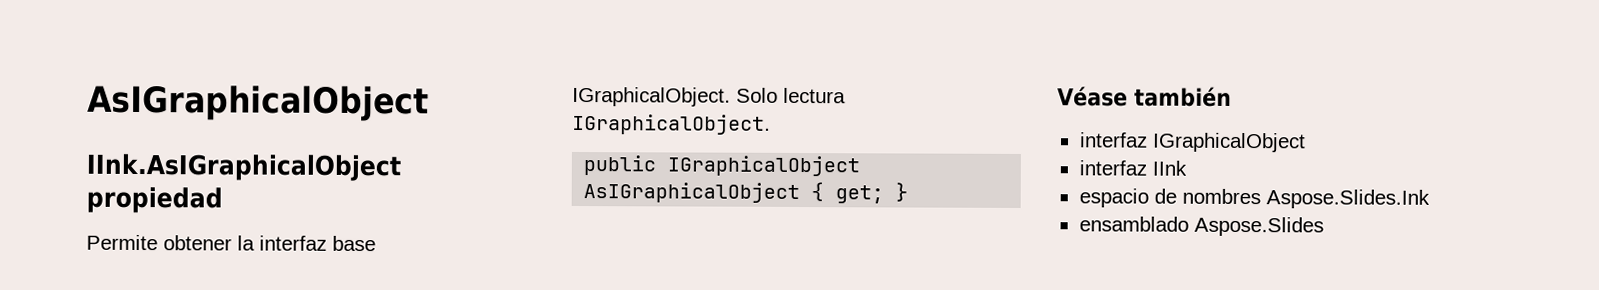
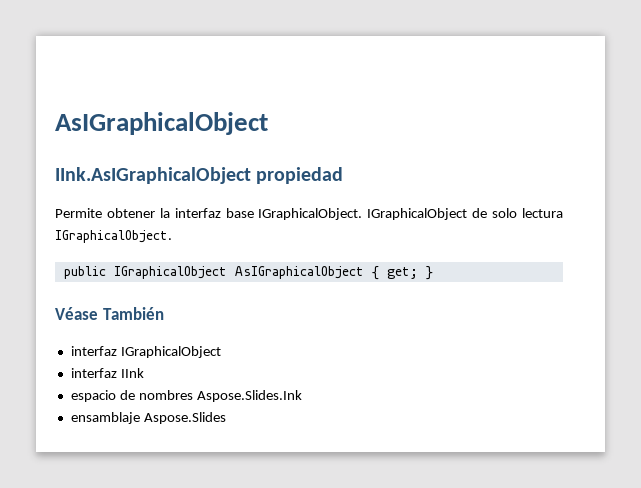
[736,87,778,103] Solo -> [367,208,518,220] IGraphicalObject de solo
[1133,86,1232,107] también -> [102,307,164,320] También
[1078,216,1189,232] ensamblado -> [70,412,140,424] ensamblaje

